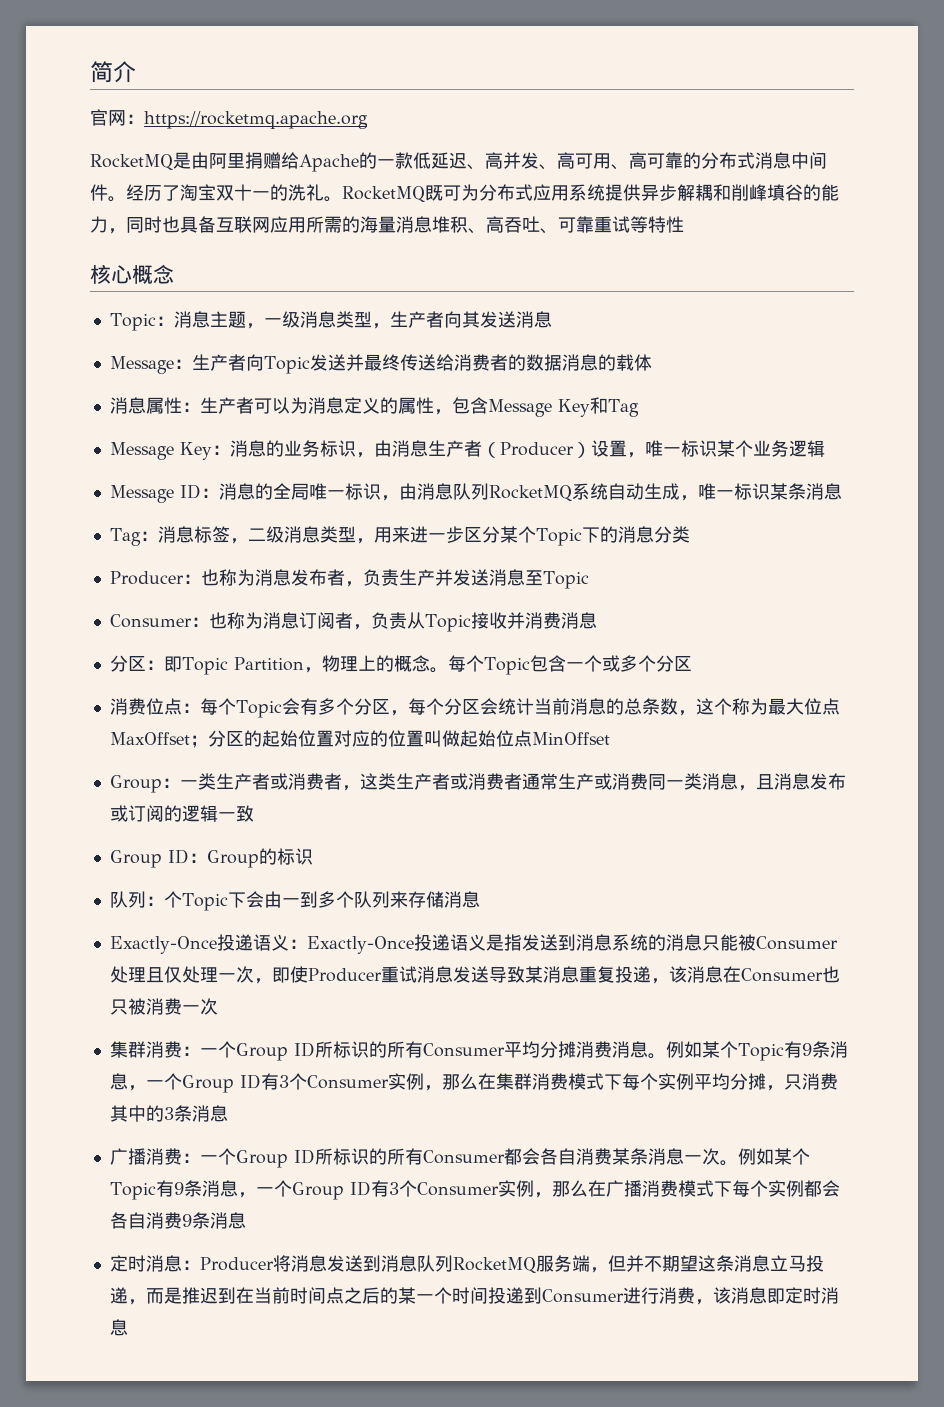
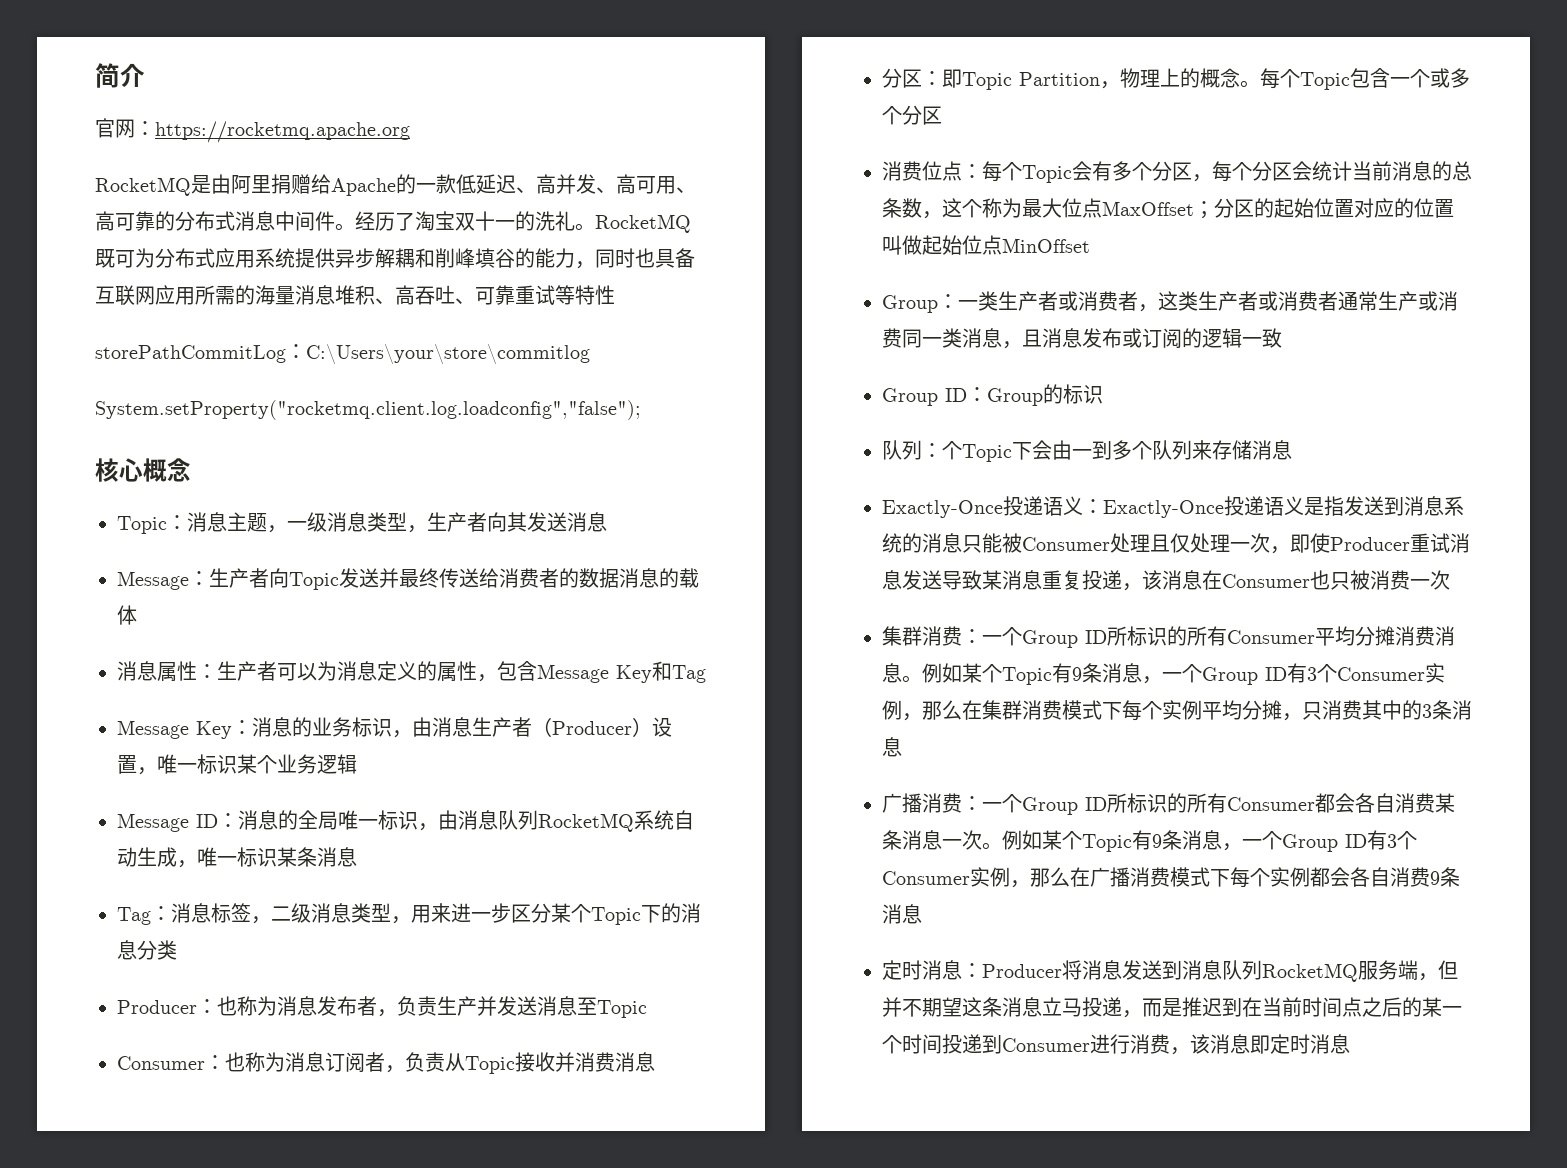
(684, 224) none -> [95,344,590,364] [95,400,641,420] // storePathCommitLog：C:\Users\your\store\commitlog // System.setProperty("rocketmq.client.log.loadconfig","false");

